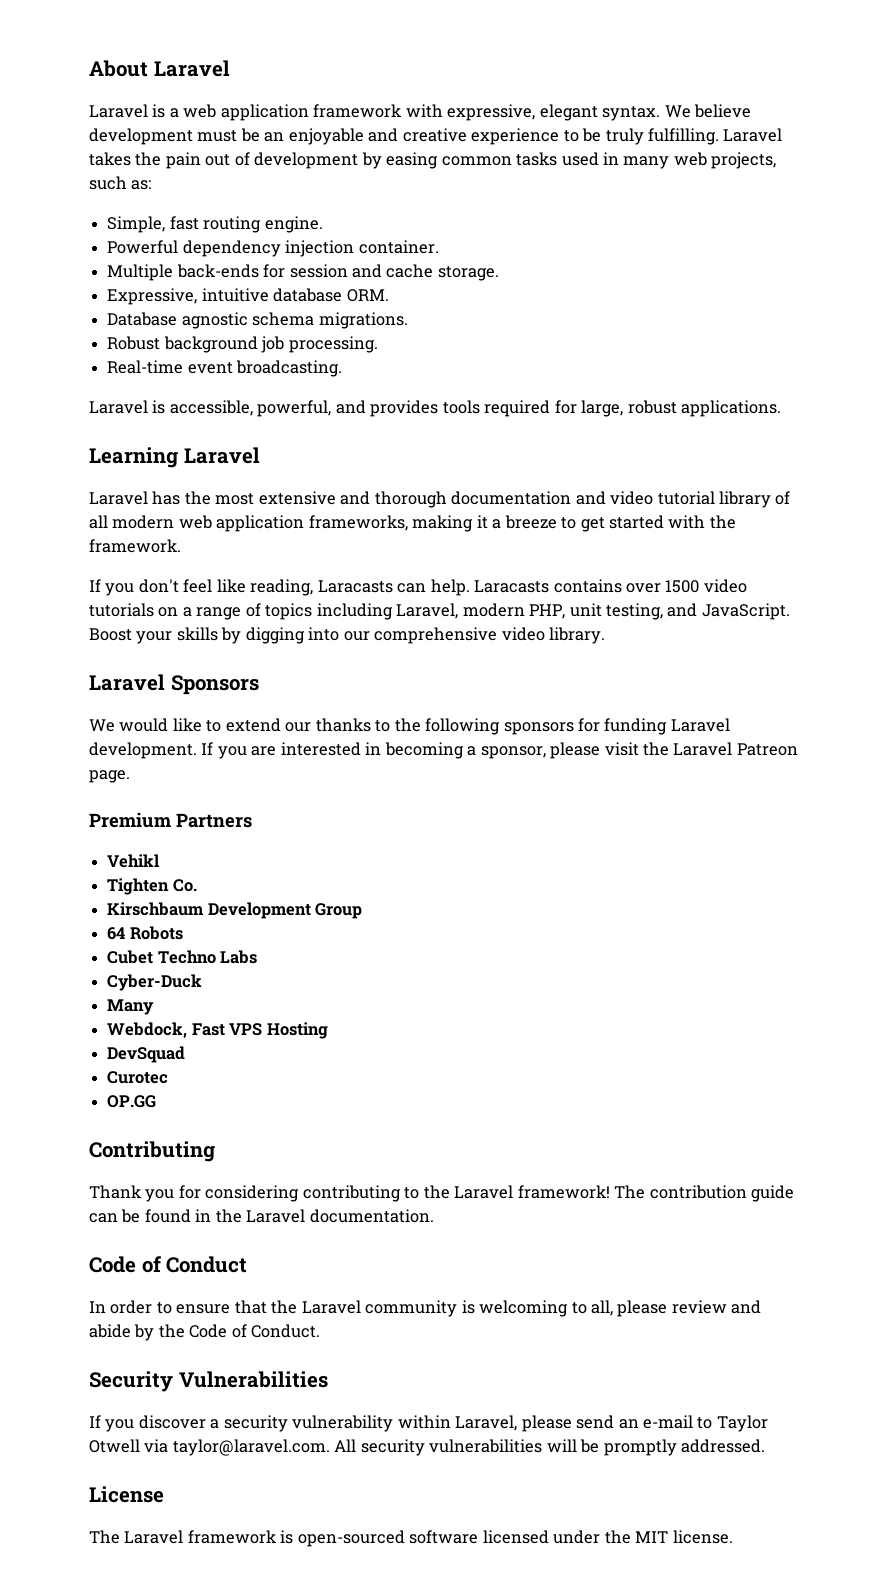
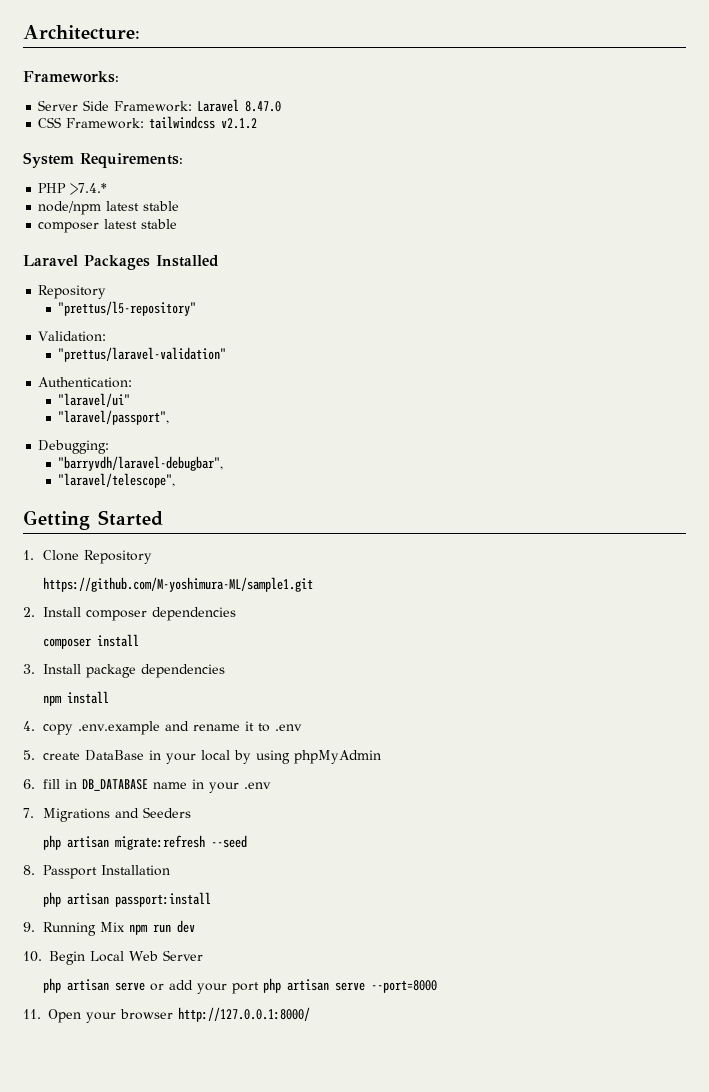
[89,60,230,77] [89,104,752,121] [89,128,783,145] [89,152,777,169] [89,176,152,190] [107,216,323,233] [107,240,439,257] [107,264,499,281] [107,288,389,305] [107,312,408,329] [107,336,378,353] [107,360,343,377] [89,400,782,417] [89,447,260,468] [89,491,791,508] [89,515,736,532] [89,539,181,553] [89,579,747,596] [89,603,790,620] [89,627,606,644] [89,674,259,695] [89,718,730,735] [89,742,798,759] [89,770,130,783] [89,812,252,828] [107,854,160,868] [107,878,197,895] [107,902,363,919] [107,926,183,940] [107,950,258,964] [107,974,203,991] [107,999,155,1015] [107,1022,328,1039] [107,1046,186,1063] [107,1071,169,1084] [107,1095,157,1108] [89,1141,215,1162] [89,1185,795,1202] [89,1209,434,1223] [89,1256,248,1273] [89,1300,762,1317] [89,1324,321,1341] [89,1371,328,1392] [89,1415,768,1432] [89,1439,766,1456] [89,1486,164,1503] [89,1530,733,1547] About Laravel // Laravel is a web application framework with expressive, elegant syntax. We believe development must be an enjoyable and creative experience to be truly fulfilling. Laravel takes the pain out of development by easing common tasks used in many web projects, such as: // Simple, fast routing engine. // Powerful dependency injection container. // Multiple back-ends for session and cache storage. // Expressive, intuitive database ORM. // Database agnostic schema migrations. // Robust background job processing. // Real-time event broadcasting. // Laravel is accessible, powerful, and provides tools required for large, robust applications. // Learning Laravel // Laravel has the most extensive and thorough documentation and video tutorial library of all modern web application frameworks, making it a breeze to get started with the framework. // If you don't feel like reading, Laracasts can help. Laracasts contains over 1500 video tutorials on a range of topics including Laravel, modern PHP, unit testing, and JavaScript. Boost your skills by digging into our comprehensive video library. // Laravel Sponsors // We would like to extend our thanks to the following sponsors for funding Laravel development. If you are interested in becoming a sponsor, please visit the Laravel Patreon page. // Premium Partners // Vehikl // Tighten Co. // Kirschbaum Development Group // 64 Robots // Cubet Techno Labs // Cyber-Duck // Many // Webdock, Fast VPS Hosting // DevSquad // Curotec // OP.GG // Contributing // Thank you for considering contributing to the Laravel framework! The contribution guide can be found in the Laravel documentation. // Code of Conduct // In order to ensure that the Laravel community is welcoming to all, please review and abide by the Code of Conduct. // Security Vulnerabilities // If you discover a security vulnerability within Laravel, please send an e-mail to Taylor Otwell via taylor@laravel.com. All security vulnerabilities will be promptly addressed. // License // The Laravel framework is open-sourced software licensed under the MIT license. -> [23,25,140,40] [23,71,119,83] [38,99,282,112] [38,116,258,129] [23,152,183,168] [38,183,108,195] [38,201,180,215] [38,219,178,233] [23,255,219,270] [38,285,107,299] [58,301,197,316] [38,331,107,342] [58,347,227,362] [38,377,133,388] [58,393,131,407] [58,410,170,425] [38,440,110,454] [58,456,224,471] [58,473,176,488] [23,510,163,530] [23,550,152,564] [42,577,313,592] [23,607,236,621] [42,634,139,649] [23,664,225,678] [42,691,109,706] [23,721,302,735] [23,750,381,764] [23,779,271,793] [23,807,191,822] [42,835,247,850] [23,865,170,879] [42,892,211,907] [23,920,195,936] [23,950,203,965] [42,978,437,994] [23,1007,310,1023] Architecture: // Frameworks: // Server Side Framework: Laravel 8.47.0 // CSS Framework: tailwindcss v2.1.2 // System Requirements: // PHP >7.4.* // node/npm latest stable // composer latest stable // Laravel Packages Installed // Repository // "prettus/l5-repository" // Validation: // "prettus/laravel-validation" // Authentication: // "laravel/ui" // "laravel/passport", // Debugging: // "barryvdh/laravel-debugbar", // "laravel/telescope", // Getting Started // 1. Clone Repository // https://github.com/M-yoshimura-ML/sample1.git // 2. Install composer dependencies // composer install // 3. Install package dependencies // npm install // 4. copy .env.example and rename it to .env // 5. create DataBase in your local by using phpMyAdmin // 6. fill in DB_DATABASE name in your .env // 7. Migrations and Seeders // php artisan migrate:refresh --seed // 8. Passport Installation // php artisan passport:install // 9. Running Mix npm run dev // 10. Begin Local Web Server // php artisan serve or add your port php artisan serve --port=8000 // 11. Open your browser http://127.0.0.1:8000/

